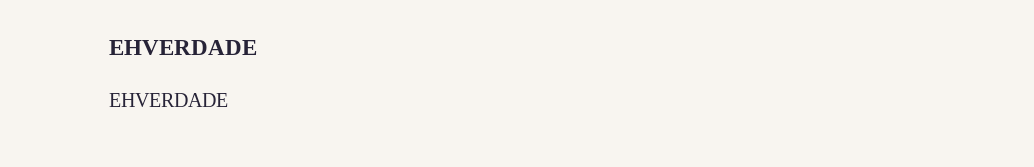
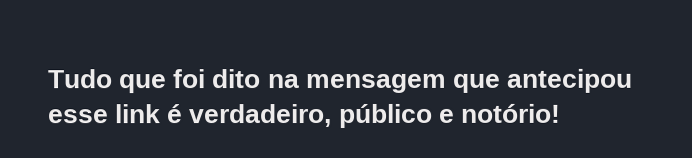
[109,40,257,55] [109,93,228,107] EHVERDADE // EHVERDADE -> [47,68,634,94] [48,103,561,129] Tudo que foi dito na mensagem que antecipou esse link é verdadeiro, público e notório!

